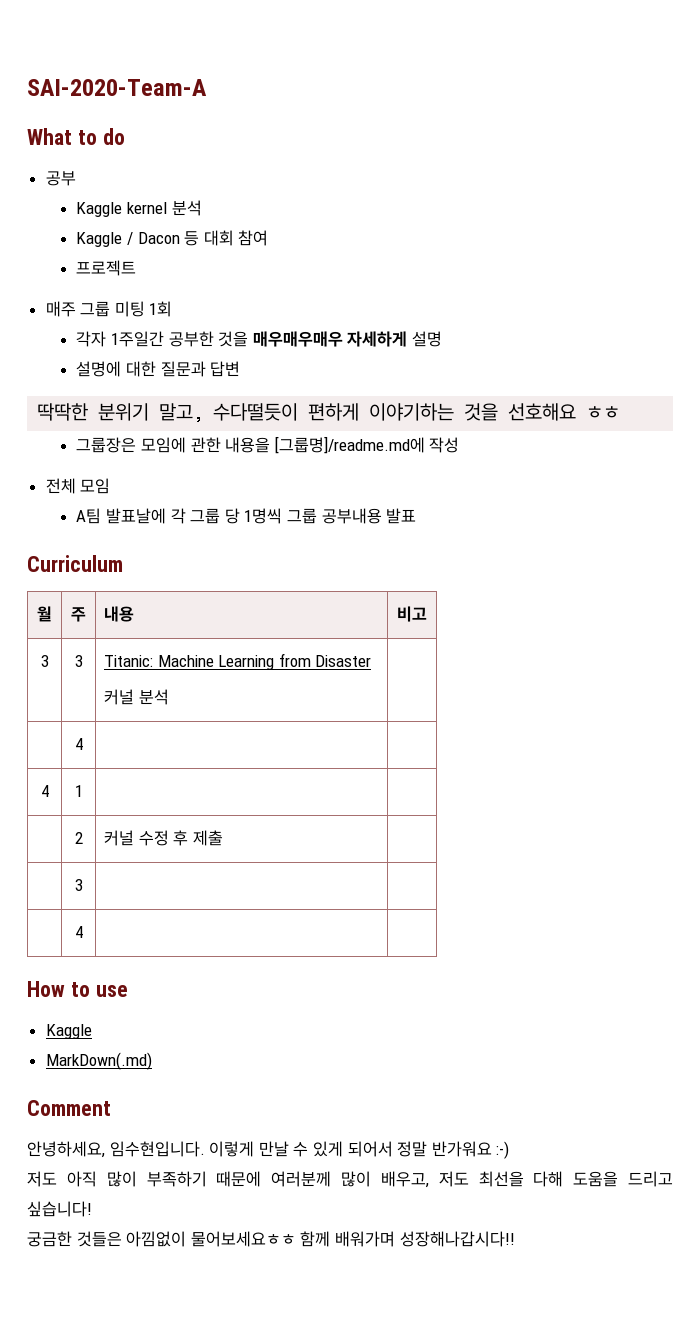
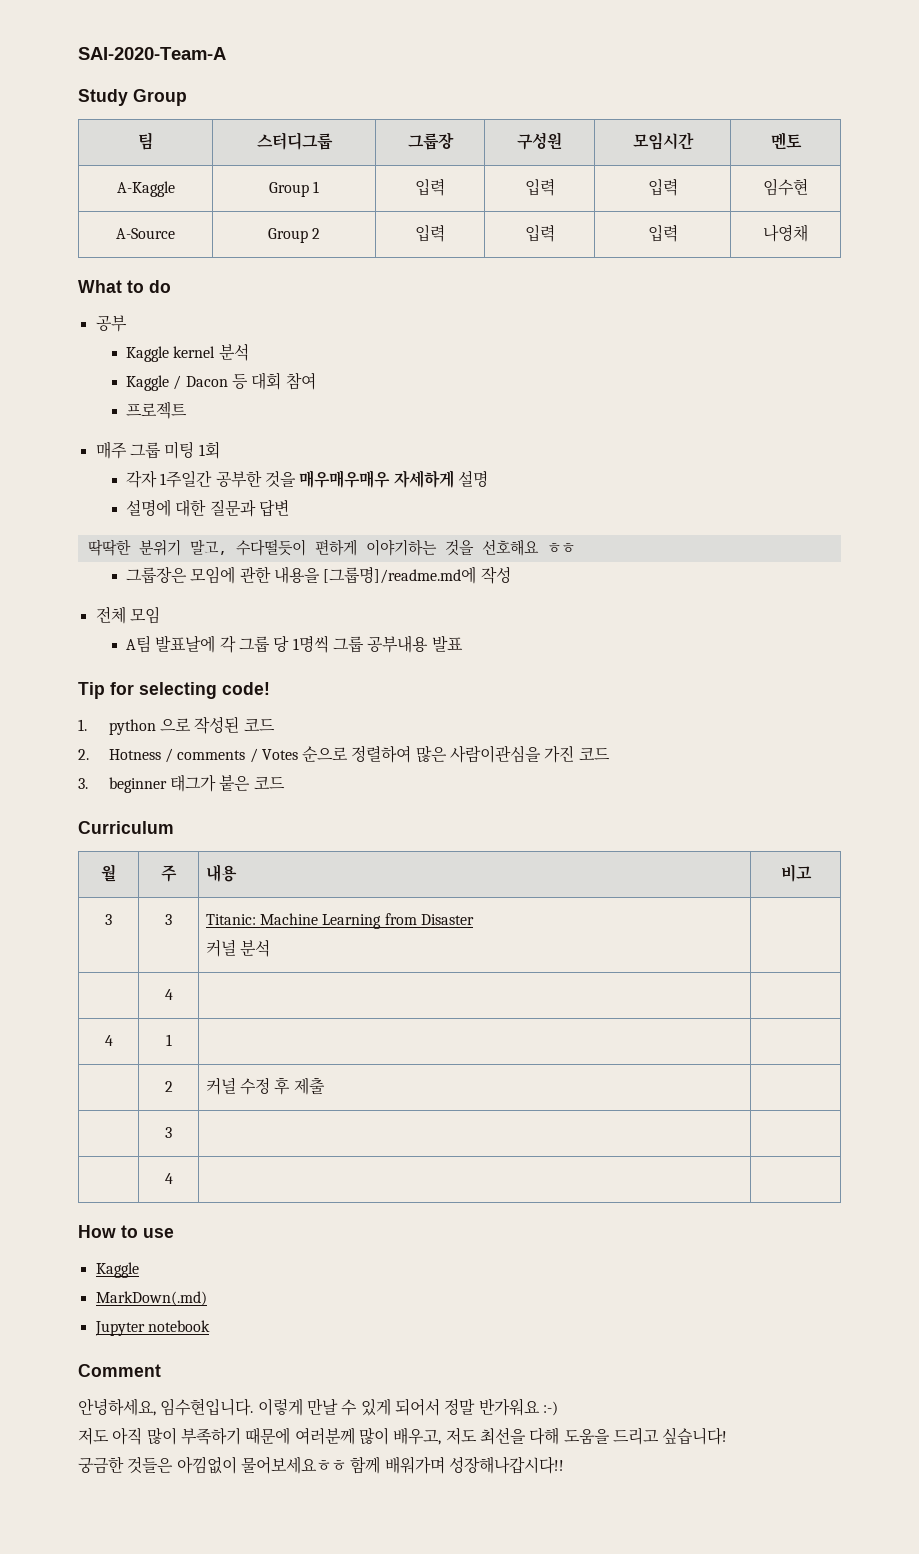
(207, 87) none -> [78,89,187,106] [138,132,153,150] [256,132,333,150] [407,132,454,150] [517,132,562,150] [632,132,694,150] [770,132,802,149] [116,181,175,197] [268,181,320,197] [415,178,445,196] [524,178,555,196] [647,178,678,196] [763,178,808,196] [116,228,175,239] [267,228,321,243] [415,224,445,242] [524,224,555,242] [647,224,678,242] [763,224,808,242] // Study Group // 팀 | 스터디그룹 | 그룹장 | 구성원 | 모임시간 | 멘토 // A-Kaggle | Group 1 | 입력 | 입력 | 입력 | 임수현 // A-Source | Group 2 | 입력 | 입력 | 입력 | 나영채
(417, 516) none -> [78,682,270,699] [78,716,275,735] [78,745,610,763] [78,774,285,793] // Tip for selecting code! // 1. python 으로 작성된 코드 // 2. Hotness / comments / Votes 순으로 정렬하여 많은 사람이관심을 가진 코드 // 3. beginner 태그가 붙은 코드
(152, 1061) none -> [94,1320,210,1336] // Jupyter notebook

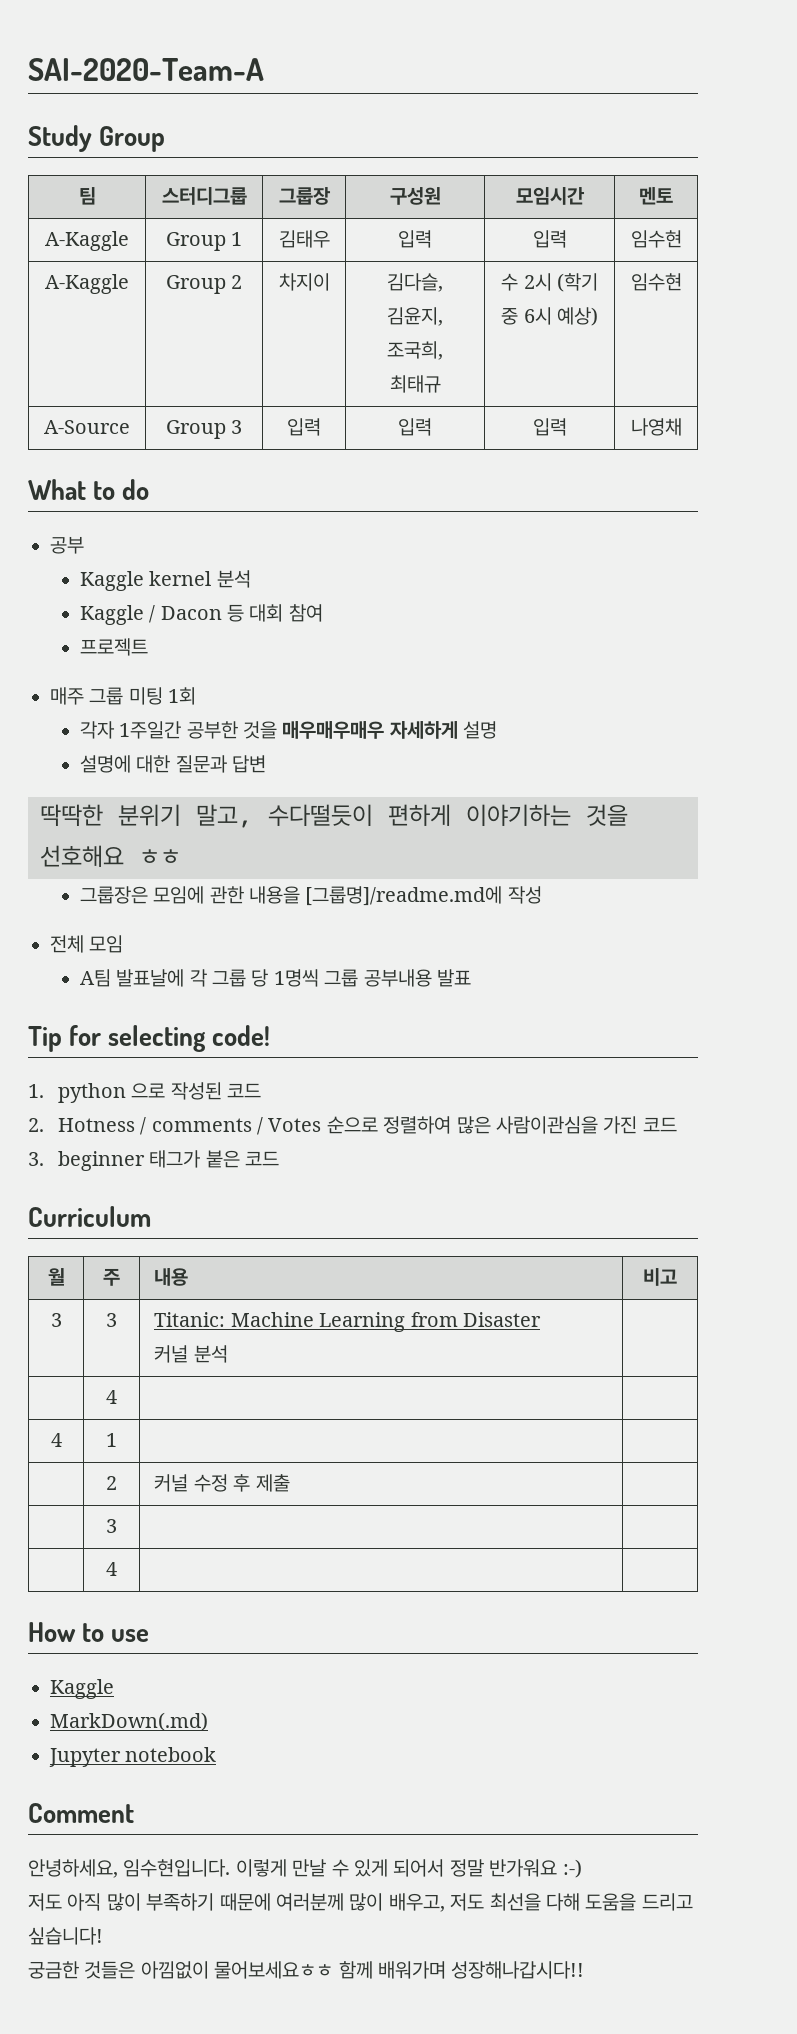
[415,178,445,196] 입력 -> [278,230,330,248] 김태우
(808, 187) none -> [45,274,129,294] [165,275,243,294] [278,273,330,291] [387,273,443,292] [387,307,443,326] [387,341,443,360] [389,375,441,393] [501,273,598,292] [501,307,598,326] [630,273,682,291] // A-Kaggle | Group 2 | 차지이 | 김다슬, 김윤지, 조국희, 최태규 | 수 2시 (학기 중 6시 예상) | 임수현
[312,228,321,239] 2 -> [231,420,243,434] 3

